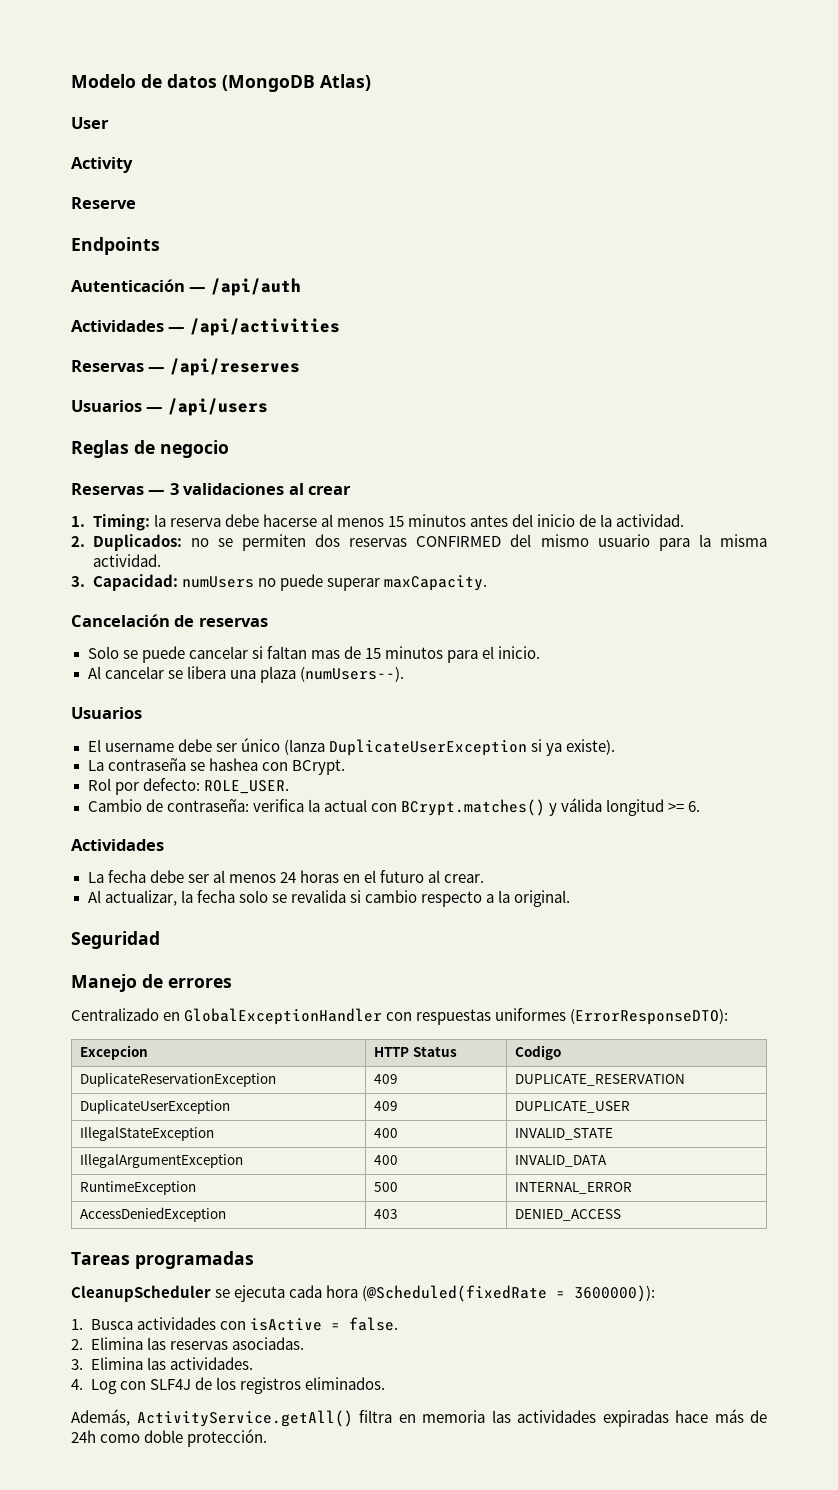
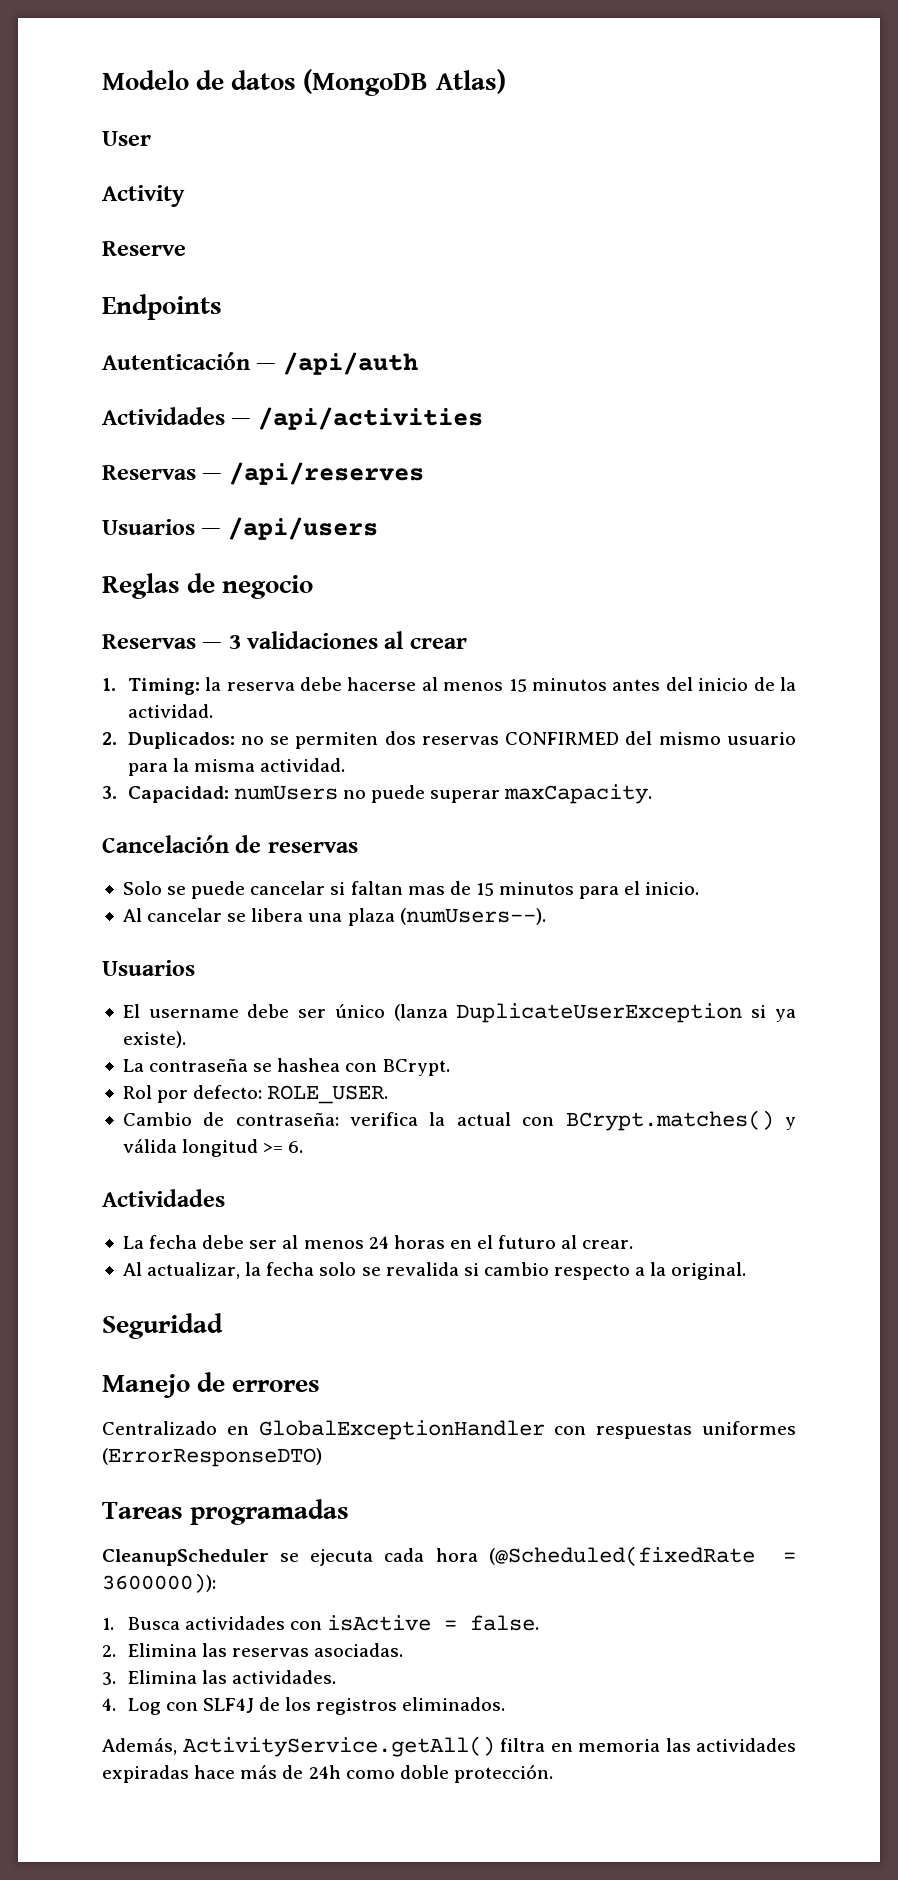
[570,1008,729,1025] [80,1045,149,1060] [374,1046,457,1057] [515,1045,562,1060] [80,1073,277,1087] [374,1074,399,1084] [515,1074,686,1086] [80,1100,231,1114] [374,1101,399,1111] [515,1101,631,1113] [80,1127,215,1141] [374,1128,399,1138] [515,1128,614,1140] [80,1154,244,1168] [374,1155,399,1165] [515,1155,608,1167] [80,1181,197,1195] [374,1182,399,1192] [515,1182,633,1194] [80,1207,227,1222] [374,1209,399,1219] [515,1209,622,1221] (ErrorResponseDTO): // Excepcion | HTTP Status | Codigo // DuplicateReservationException | 409 | DUPLICATE_RESERVATION // DuplicateUserException | 409 | DUPLICATE_USER // IllegalStateException | 400 | INVALID_STATE // IllegalArgumentException | 400 | INVALID_DATA // RuntimeException | 500 | INTERNAL_ERROR // AccessDeniedException | 403 | DENIED_ACCESS -> [102,1448,322,1467] (ErrorResponseDTO)

